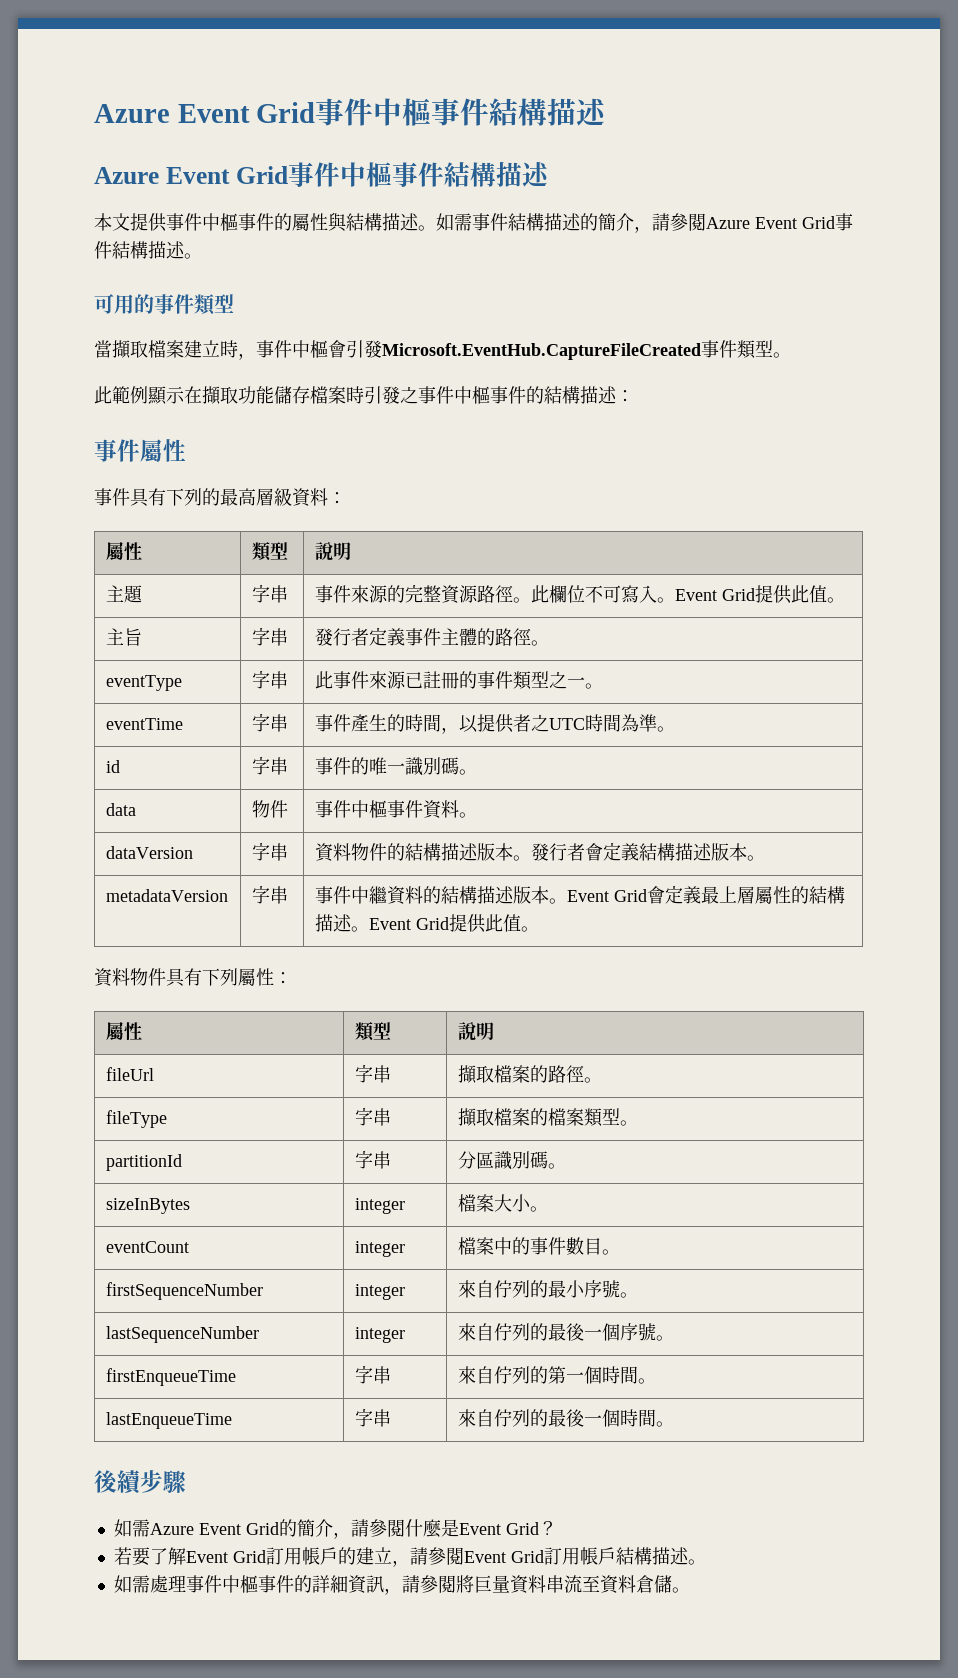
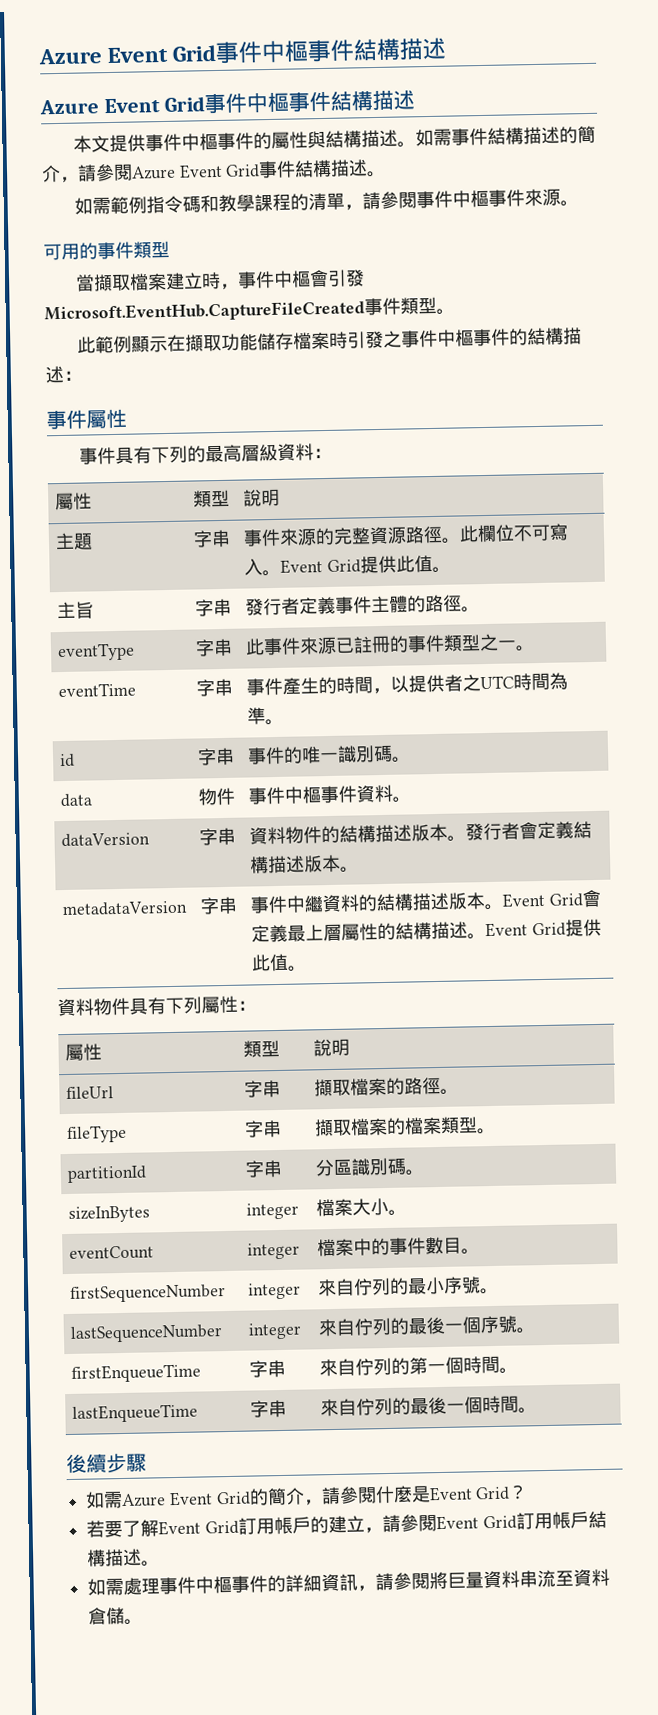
(202, 256) none -> [73,188,579,215] // 如需範例指令碼和教學課程的清單，請參閱事件中樞事件來源。

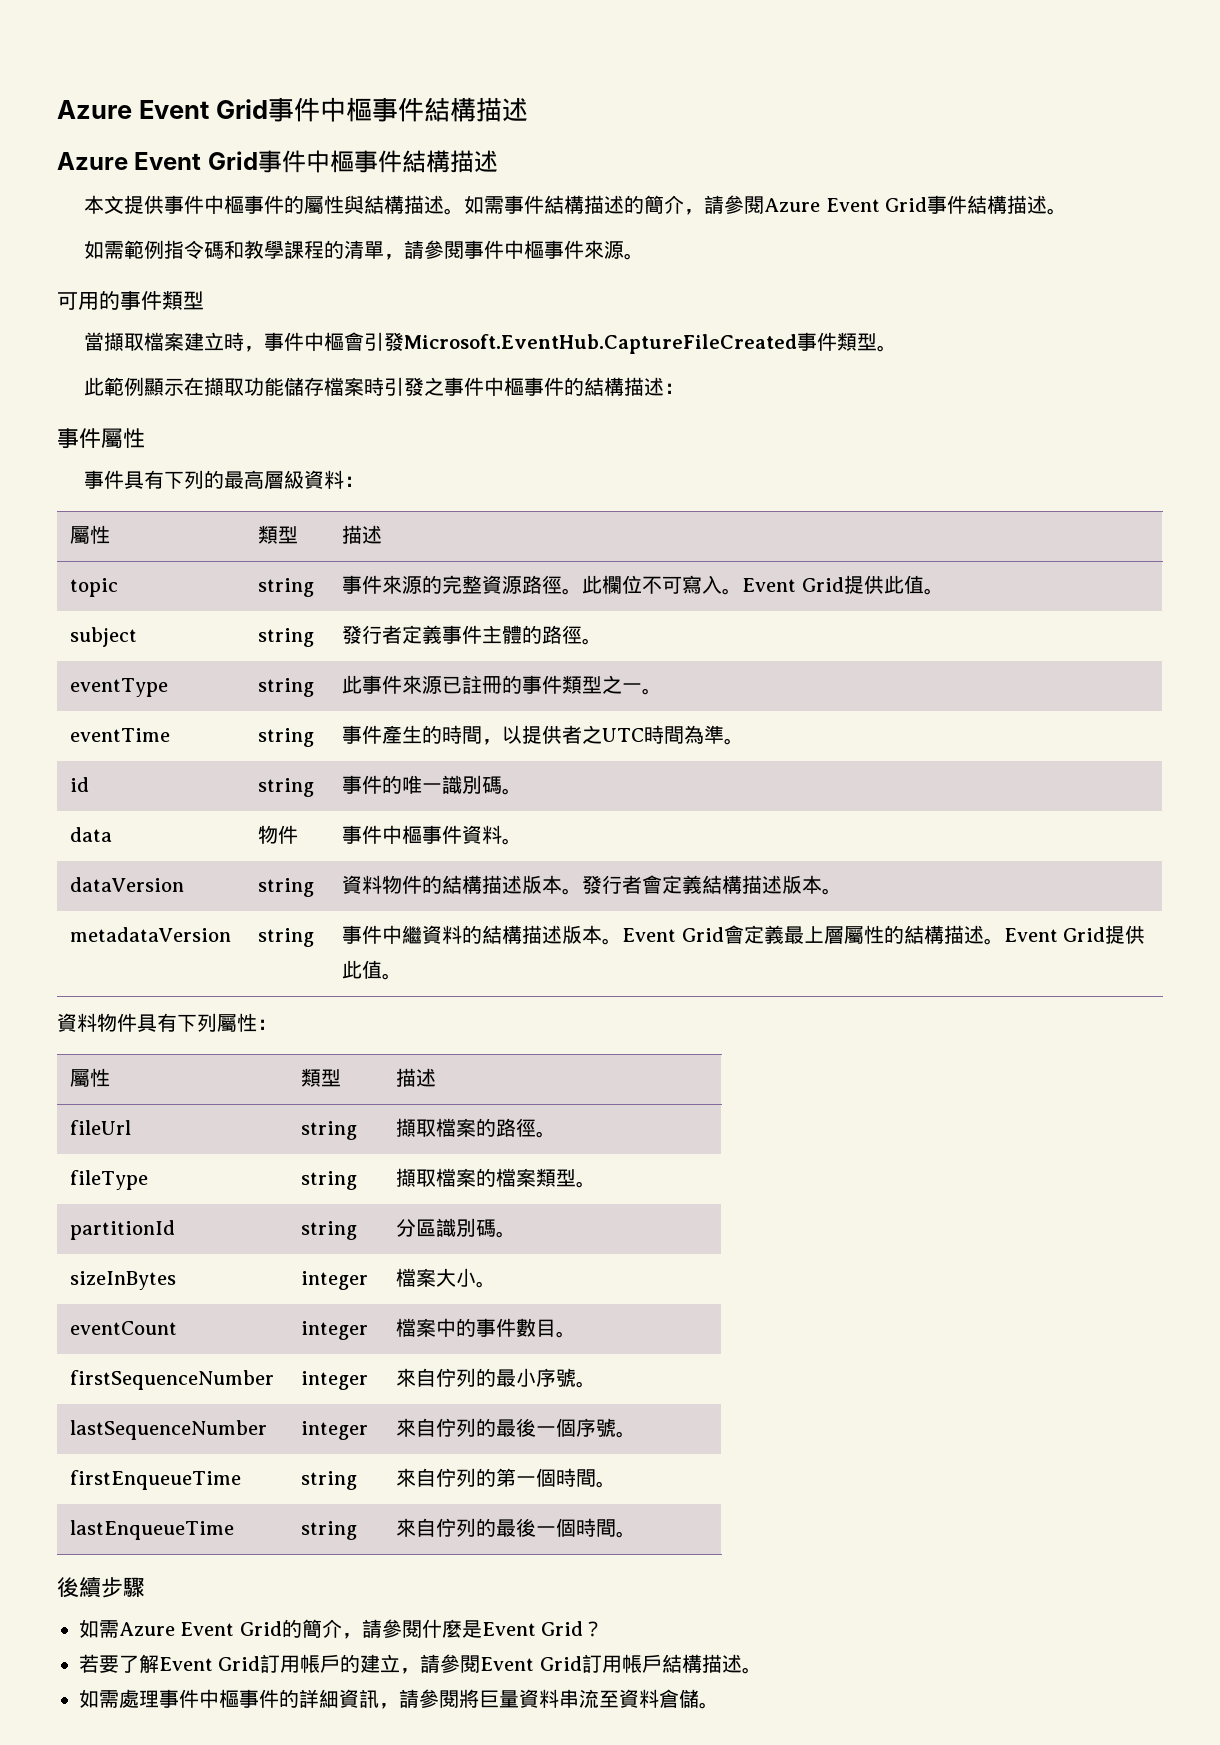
[243,488,281,507] [55,532,94,550] [193,529,232,548] 說明 // 主題 | 字串 -> [342,525,383,544] [70,578,119,597] [258,578,315,597] 描述 // topic | string
[57,601,95,619] [195,598,233,617] 主旨 | 字串 -> [70,627,138,647] [258,628,315,647] subject | string
[195,638,234,657] 字串 -> [258,678,315,697] string
[196,678,234,697] 字串 -> [258,728,315,747] string
[197,747,236,766] 字串 -> [258,778,315,797] string
[199,827,237,846] 字串 -> [258,878,315,897] string
[200,896,239,915] 字串 -> [258,928,315,947] string
[313,1038,351,1057] 說明 -> [396,1068,437,1087] 描述
[244,1079,282,1098] 字串 -> [301,1121,358,1140] string
[244,1119,283,1138] 字串 -> [301,1171,358,1190] string
[245,1159,284,1178] 字串 -> [301,1221,358,1240] string
[249,1359,287,1378] 字串 -> [301,1471,358,1490] string
[250,1399,288,1418] 字串 -> [301,1521,358,1540] string

